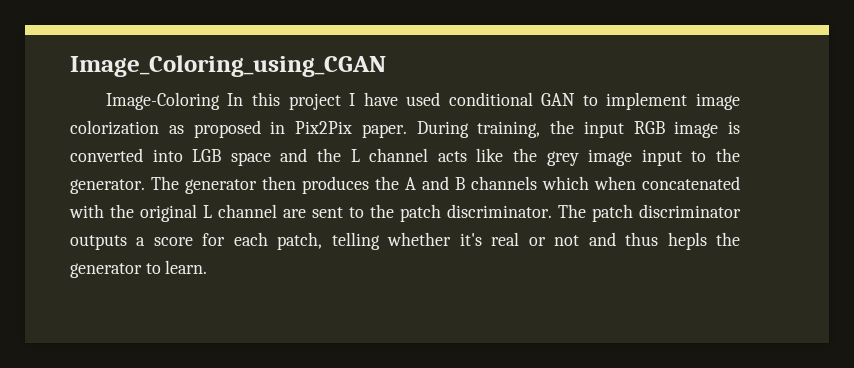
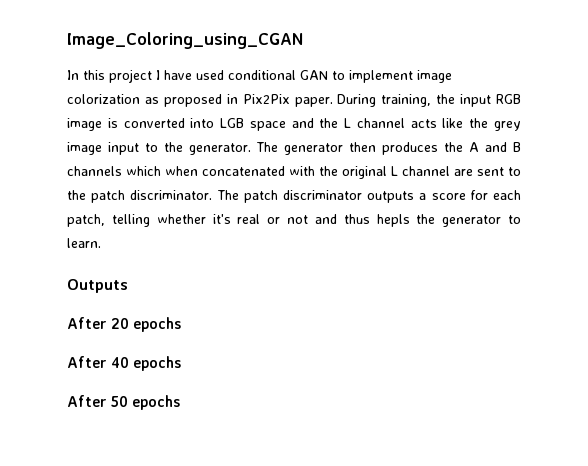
[105,92,220,110] Image-Coloring -> (303, 40) none
(208, 267) none -> [67,279,128,293] [67,317,182,332] [67,356,182,371] [67,395,181,410] // Outputs // After 20 epochs // After 40 epochs // After 50 epochs

